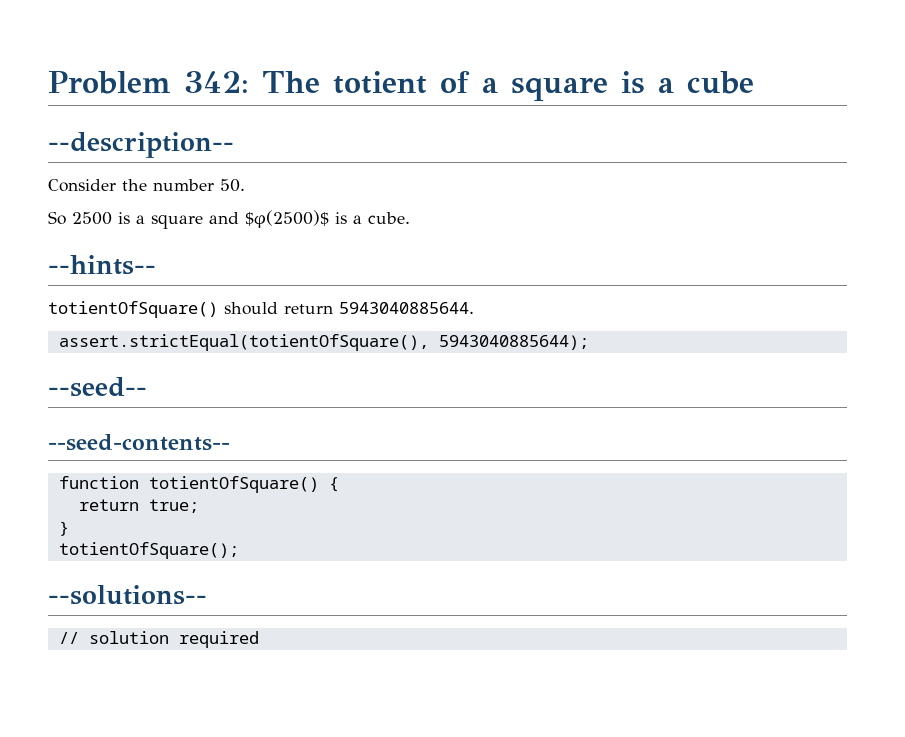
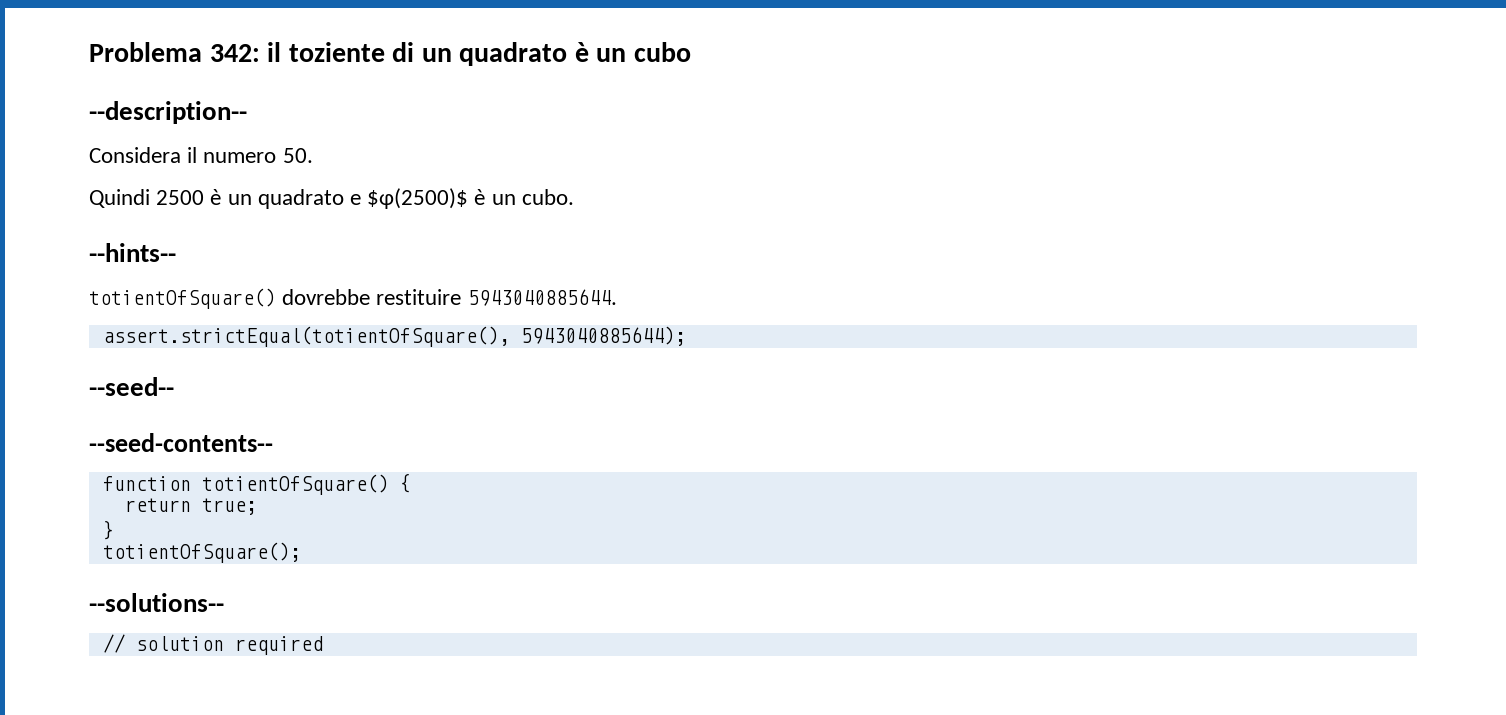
[48,71,754,101] [48,132,234,158] [48,179,245,192] [48,210,410,229] Problem 342: The totient of a square is a cube // --description-- // Consider the number 50. // So 2500 is a square and $φ(2500)$ is a cube. -> [89,42,692,66] [89,101,247,124] [89,147,313,163] [89,188,574,209] Problema 342: il toziente di un quadrato è un cubo // --description-- // Considera il numero 50. // Quindi 2500 è un quadrato e $φ(2500)$ è un cubo.
[224,302,333,315] should return -> [282,289,462,305] dovrebbe restituire

